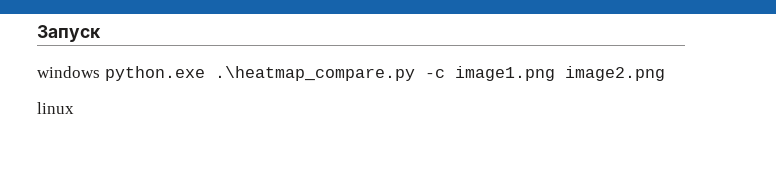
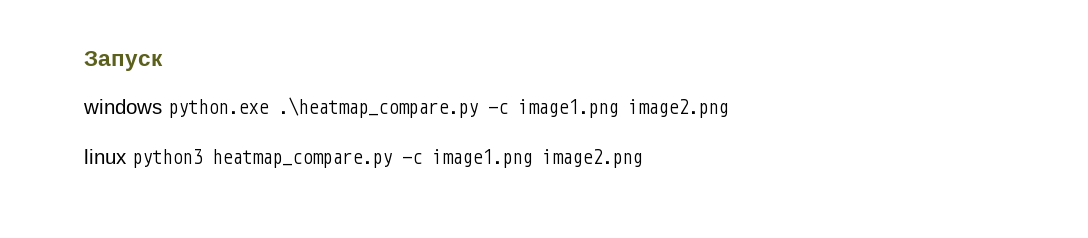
(74, 108) none -> [132,149,642,168] python3 heatmap_compare.py -c image1.png image2.png

